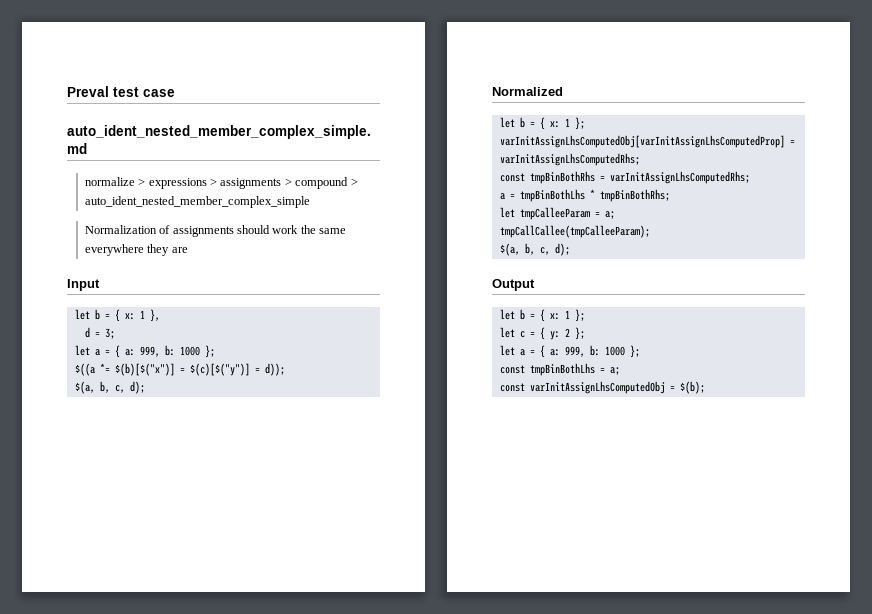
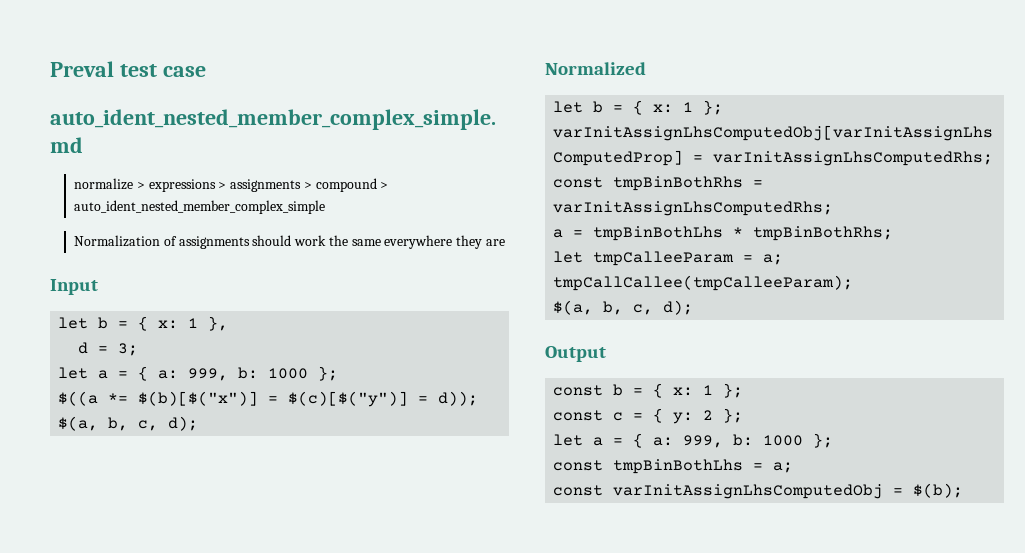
[499,309,585,322] [499,327,515,338] let b = { x: 1 }; // let -> [553,383,744,398] [553,410,604,421] const b = { x: 1 }; // const

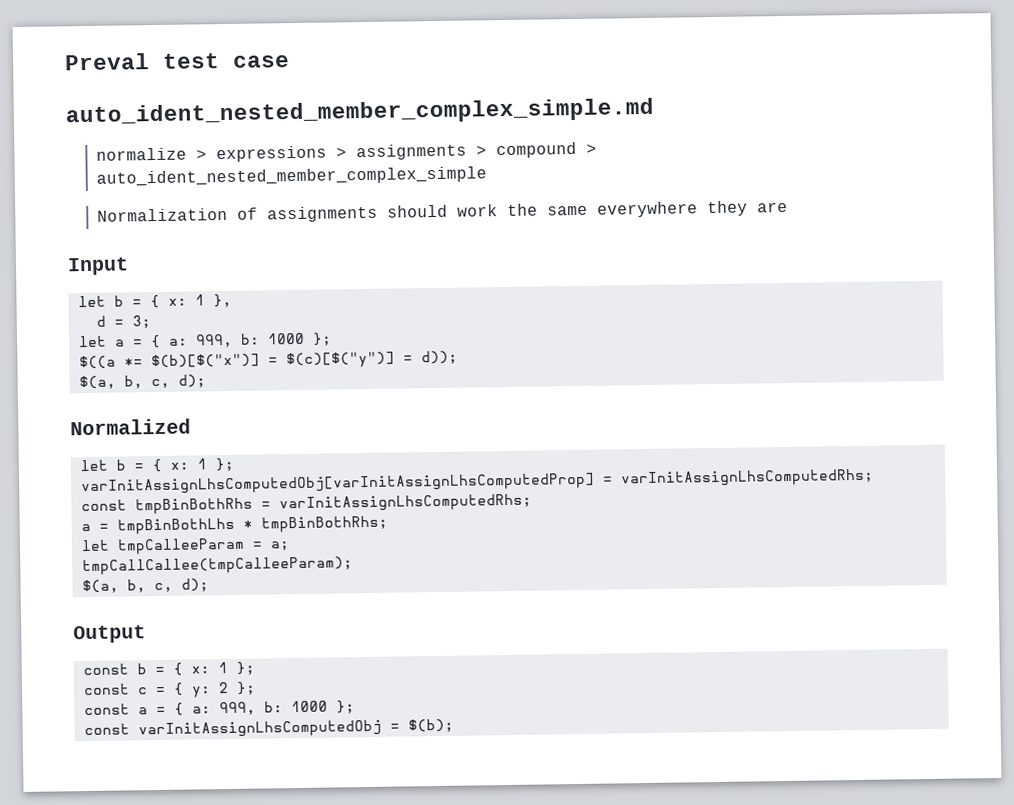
[553,433,834,448] [553,459,794,474] let a = { a: 999, b: 1000 }; // const tmpBinBothLhs = a; -> [83,700,355,716] const a = { a: 999, b: 1000 };

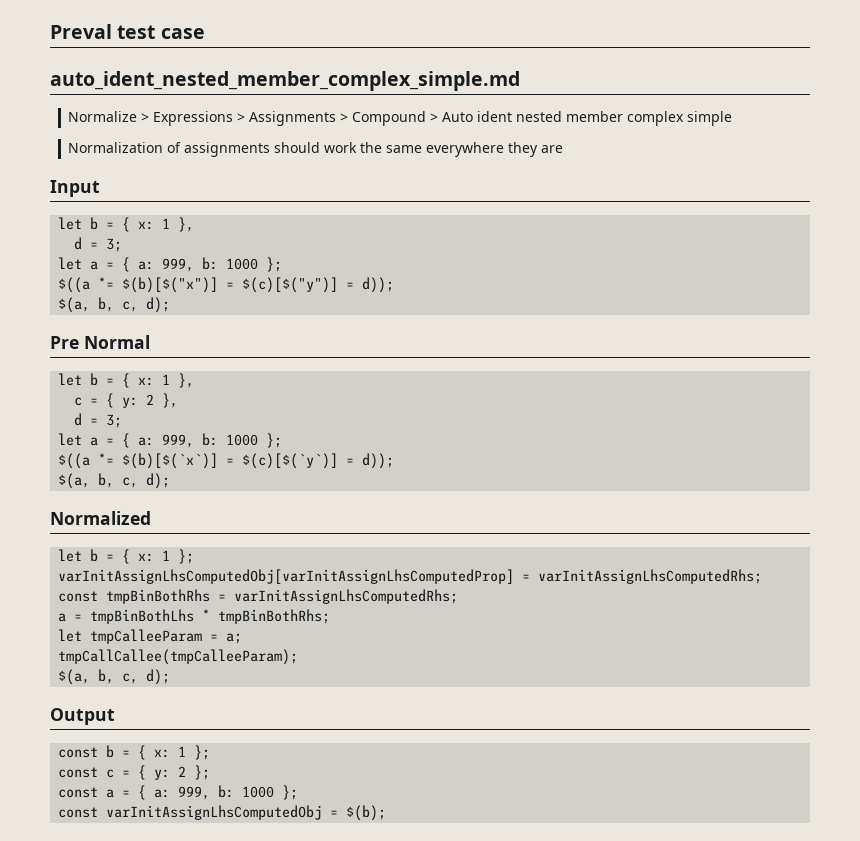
[96,141,598,163] [96,166,488,187] normalize > expressions > assignments > compound > auto_ident_nested_member_complex_simple -> [68,111,733,126] Normalize > Expressions > Assignments > Compound > Auto ident nested member complex simple
(206, 381) none -> [50,335,150,349] [58,373,195,388] [74,393,179,408] [74,413,123,428] [58,433,283,448] [58,453,395,469] [58,473,171,489] // Pre Normal // let b = { x: 1 }, // c = { y: 2 }, // d = 3; // let a = { a: 999, b: 1000 }; // $((a *= $(b)[$(`x`)] = $(c)[$(`y`)] = d)); // $(a, b, c, d);

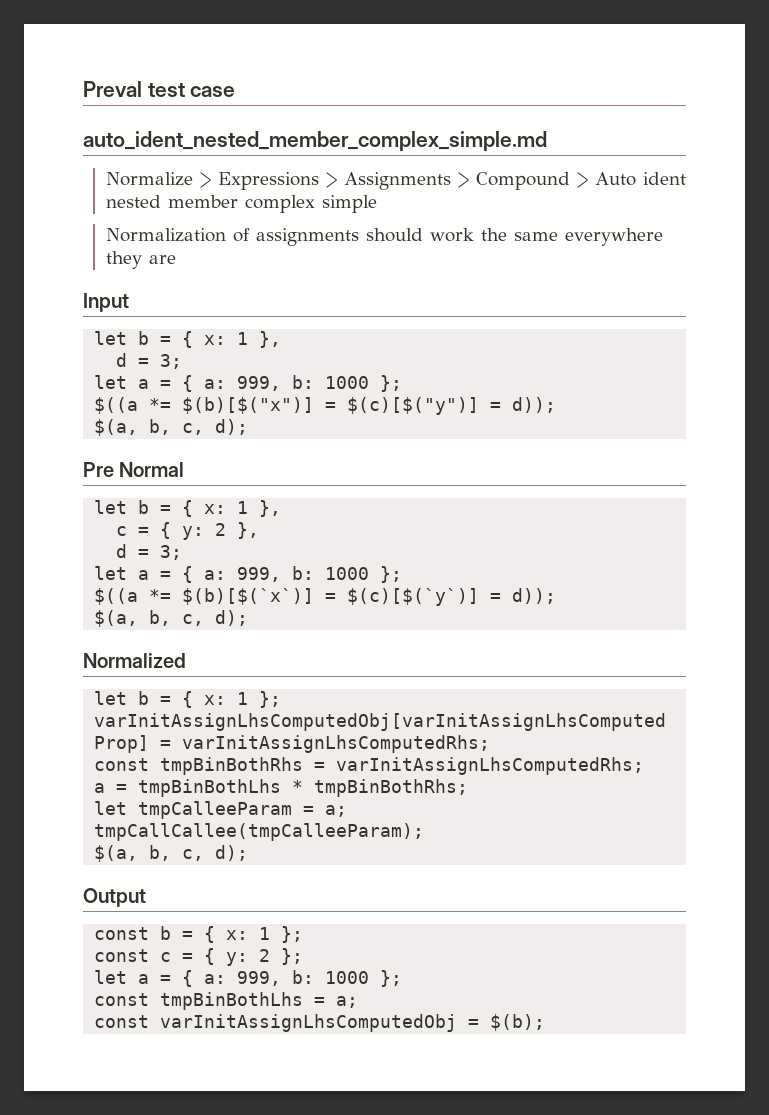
[58,785,299,800] const a = { a: 999, b: 1000 }; -> [94,970,403,987] [94,992,359,1010] let a = { a: 999, b: 1000 }; // const tmpBinBothLhs = a;

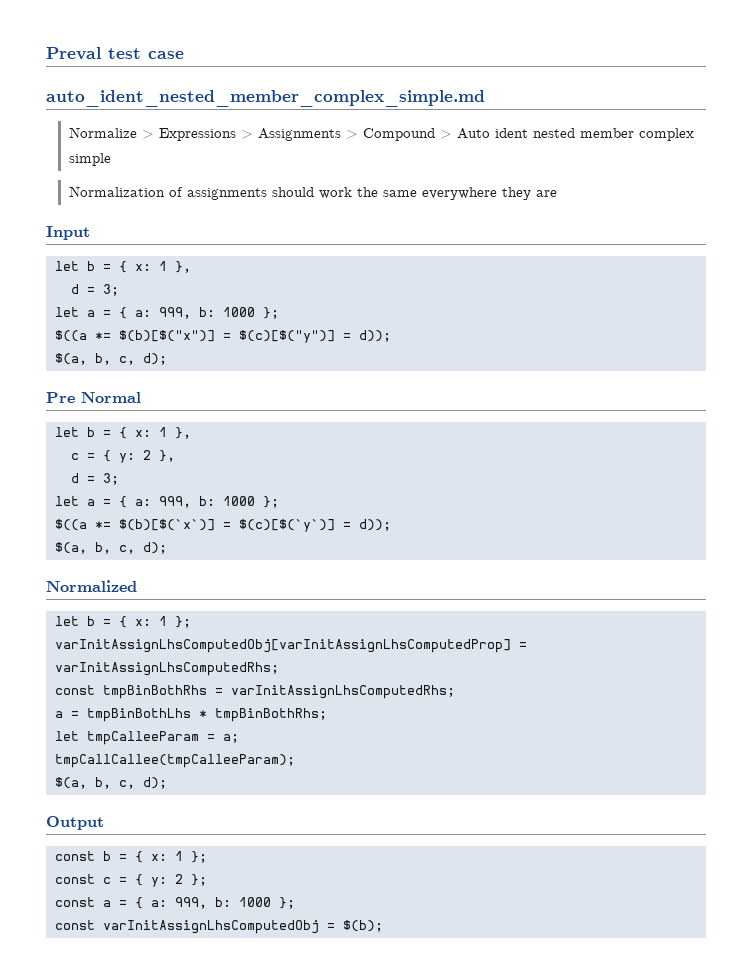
[94,970,403,987] [94,992,359,1010] let a = { a: 999, b: 1000 }; // const tmpBinBothLhs = a; -> [54,897,295,909] const a = { a: 999, b: 1000 };

